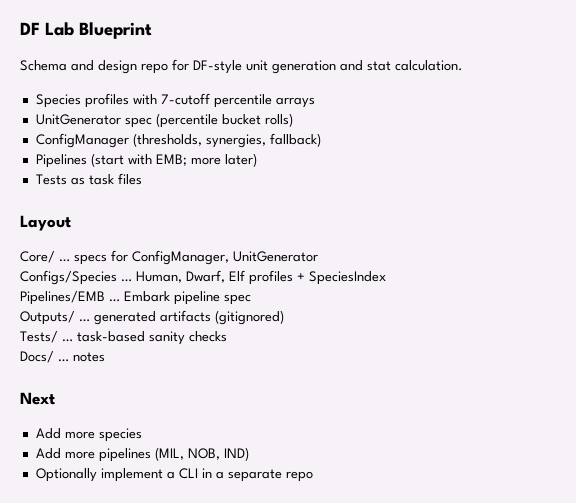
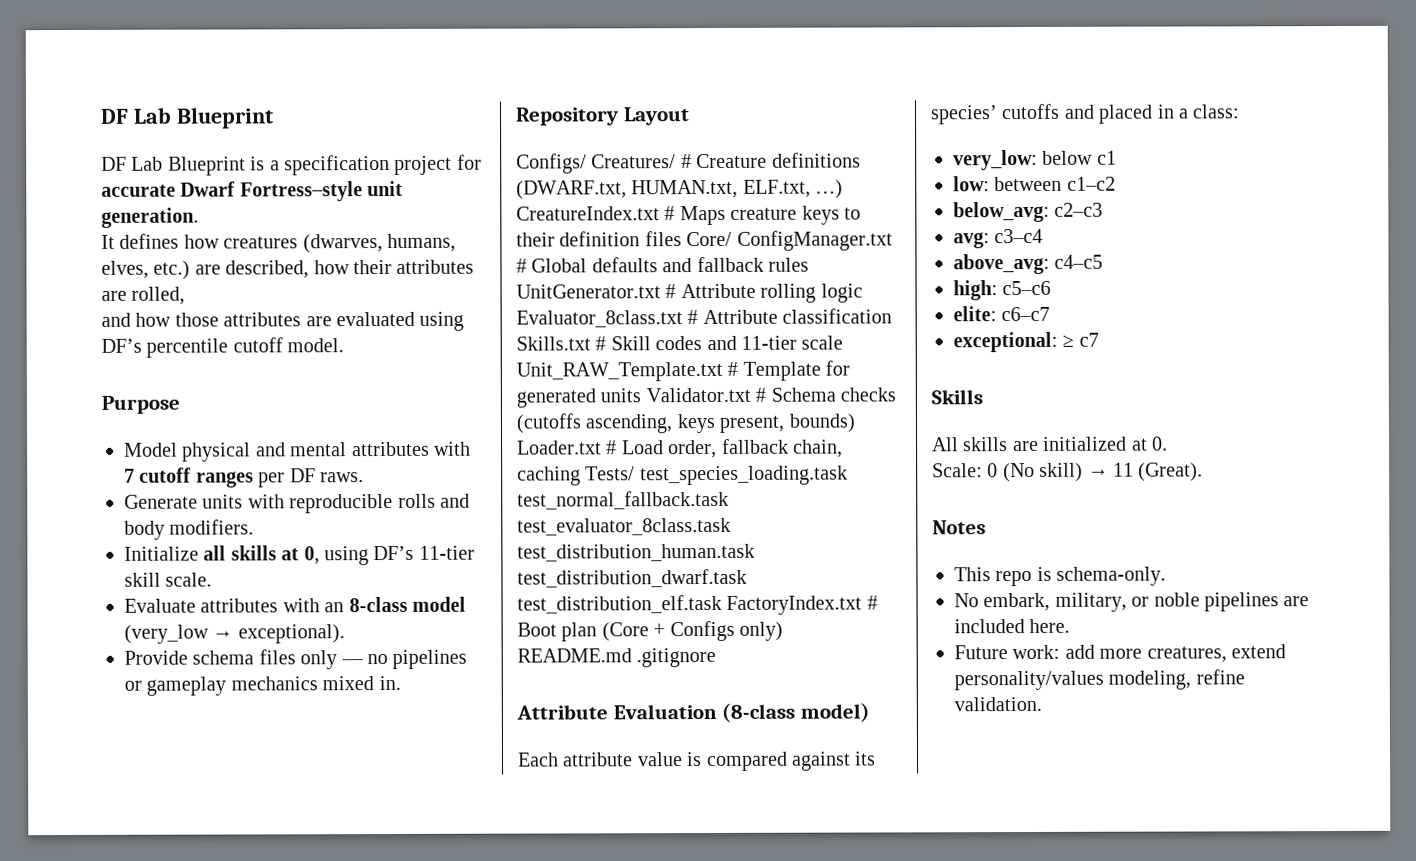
[20,59,463,74] [35,93,315,108] [35,113,293,128] [35,133,321,148] [35,153,257,168] [35,173,142,185] [20,215,71,231] [20,250,318,265] [20,270,386,285] [20,291,251,305] [20,310,284,325] [20,331,227,345] [20,351,105,363] [20,392,55,405] [35,428,142,442] [35,447,249,462] [35,468,313,482] Schema and design repo for DF-style unit generation and stat calculation. // Species profiles with 7-cutoff percentile arrays // UnitGenerator spec (percentile bucket rolls) // ConfigManager (thresholds, synergies, fallback) // Pipelines (start with EMB; more later) // Tests as task files // Layout // Core/ … specs for ConfigManager, UnitGenerator // Configs/Species … Human, Dwarf, Elf profiles + SpeciesIndex // Pipelines/EMB … Embark pipeline spec // Outputs/ … generated artifacts (gitignored) // Tests/ … task-based sanity checks // Docs/ … notes // Next // Add more species // Add more pipelines (MIL, NOB, IND) // Optionally implement a CLI in a separate repo -> [101,154,482,176] [101,180,404,202] [101,207,199,228] [101,233,456,254] [101,259,475,280] [101,286,186,305] [101,311,465,331] [101,337,345,358] [101,395,180,414] [124,441,471,462] [124,467,364,488] [124,493,470,514] [124,519,255,540] [124,545,475,566] [124,572,213,587] [124,596,466,613] [124,624,345,644] [124,649,468,670] [124,675,401,696] [515,107,690,126] [516,152,861,174] [516,179,844,200] [516,205,861,226] [516,230,893,251] [516,256,809,273] [516,283,863,303] [516,308,893,328] [516,335,844,351] [516,360,851,382] [516,387,896,408] [516,413,856,434] [517,438,843,459] [517,465,848,486] [517,490,729,510] [517,517,731,536] [517,543,755,562] [517,568,747,588] [517,594,878,615] [517,620,783,642] [517,647,717,668] [516,702,871,723] [518,751,877,772] [930,103,1241,125] [953,149,1117,171] [953,176,1116,192] [953,201,1104,223] [953,228,1044,249] [953,253,1104,275] [953,280,1052,301] [953,306,1051,322] [953,331,1099,353] [931,389,983,405] [932,436,1168,452] [932,462,1204,483] [932,520,986,535] [954,566,1167,587] [954,592,1310,612] [954,618,1071,634] [954,644,1286,663] [954,669,1245,691] [954,696,1042,712] DF Lab Blueprint is a specification project for accurate Dwarf Fortress–style unit generation. // It defines how creatures (dwarves, humans, elves, etc.) are described, how their attributes are rolled, // and how those attributes are evaluated using DF’s percentile cutoff model. // Purpose // Model physical and mental attributes with 7 cutoff ranges per DF raws. // Generate units with reproducible rolls and body modifiers. // Initialize all skills at 0, using DF’s 11-tier skill scale. // Evaluate attributes with an 8-class model (very_low → exceptional). // Provide schema files only — no pipelines or gameplay mechanics mixed in. // Repository Layout // Configs/ Creatures/ # Creature definitions (DWARF.txt, HUMAN.txt, ELF.txt, …) CreatureIndex.txt # Maps creature keys to their definition files Core/ ConfigManager.txt # Global defaults and fallback rules UnitGenerator.txt # Attribute rolling logic Evaluator_8class.txt # Attribute classification Skills.txt # Skill codes and 11-tier scale Unit_RAW_Template.txt # Template for generated units Validator.txt # Schema checks (cutoffs ascending, keys present, bounds) Loader.txt # Load order, fallback chain, caching Tests/ test_species_loading.task test_normal_fallback.task test_evaluator_8class.task test_distribution_human.task test_distribution_dwarf.task test_distribution_elf.task FactoryIndex.txt # Boot plan (Core + Configs only) README.md .gitignore // Attribute Evaluation (8-class model) // Each attribute value is compared against its species’ cutoffs and placed in a class: // very_low: below c1 // low: between c1–c2 // below_avg: c2–c3 // avg: c3–c4 // above_avg: c4–c5 // high: c5–c6 // elite: c6–c7 // exceptional: ≥ c7 // Skills // All skills are initialized at 0. // Scale: 0 (No skill) → 11 (Great). // Notes // This repo is schema-only. // No embark, military, or noble pipelines are included here. // Future work: add more creatures, extend personality/values modeling, refine validation.

